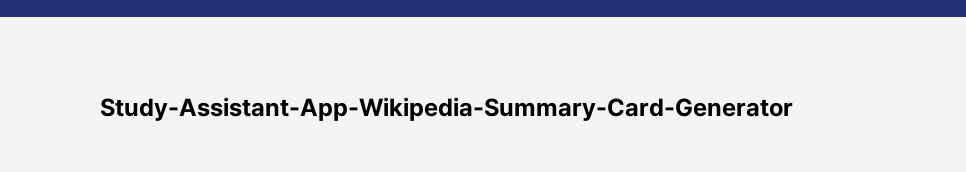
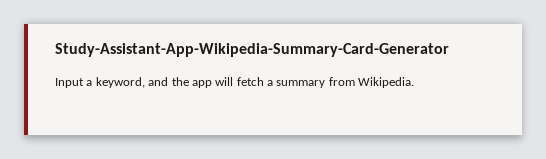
(793, 109) none -> [55,77,415,88] // Input a keyword, and the app will fetch a summary from Wikipedia.

